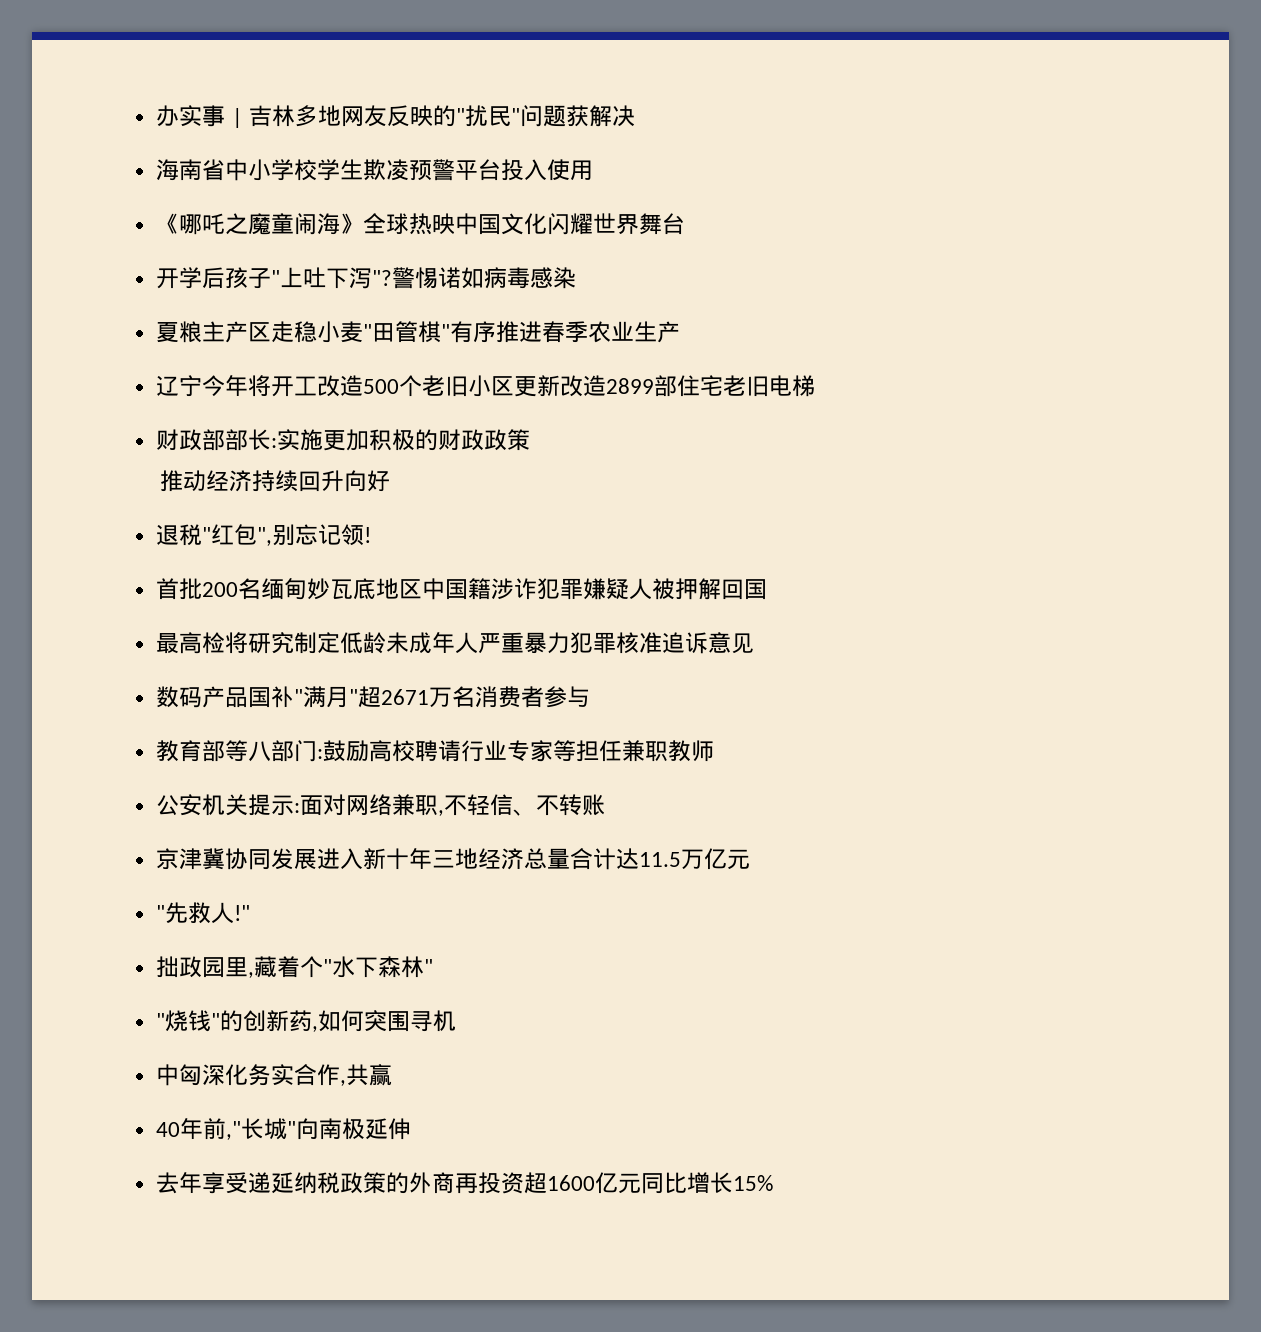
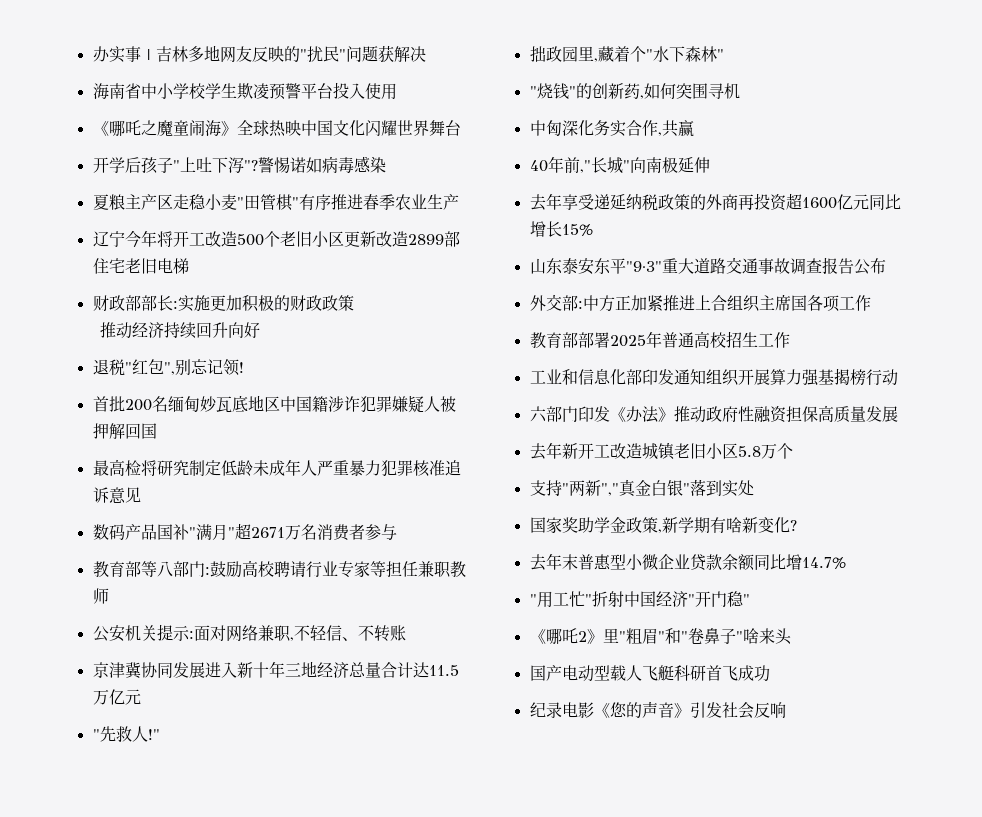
(774, 1183) none -> [529,257,886,275] [529,294,871,312] [529,331,790,349] [529,368,898,386] [529,405,898,423] [529,442,793,460] [529,479,754,497] [529,517,797,534] [529,553,846,571] [529,591,750,608] [529,628,792,645] [529,665,770,682] [529,701,786,719] // 山东泰安东平"9·3"重大道路交通事故调查报告公布 // 外交部:中方正加紧推进上合组织主席国各项工作 // 教育部部署2025年普通高校招生工作 // 工业和信息化部印发通知组织开展算力强基揭榜行动 // 六部门印发《办法》推动政府性融资担保高质量发展 // 去年新开工改造城镇老旧小区5.8万个 // 支持"两新","真金白银"落到实处 // 国家奖助学金政策,新学期有啥新变化? // 去年末普惠型小微企业贷款余额同比增14.7% // "用工忙"折射中国经济"开门稳" // 《哪吒2》里"粗眉"和"卷鼻子"啥来头 // 国产电动型载人飞艇科研首飞成功 // 纪录电影《您的声音》引发社会反响

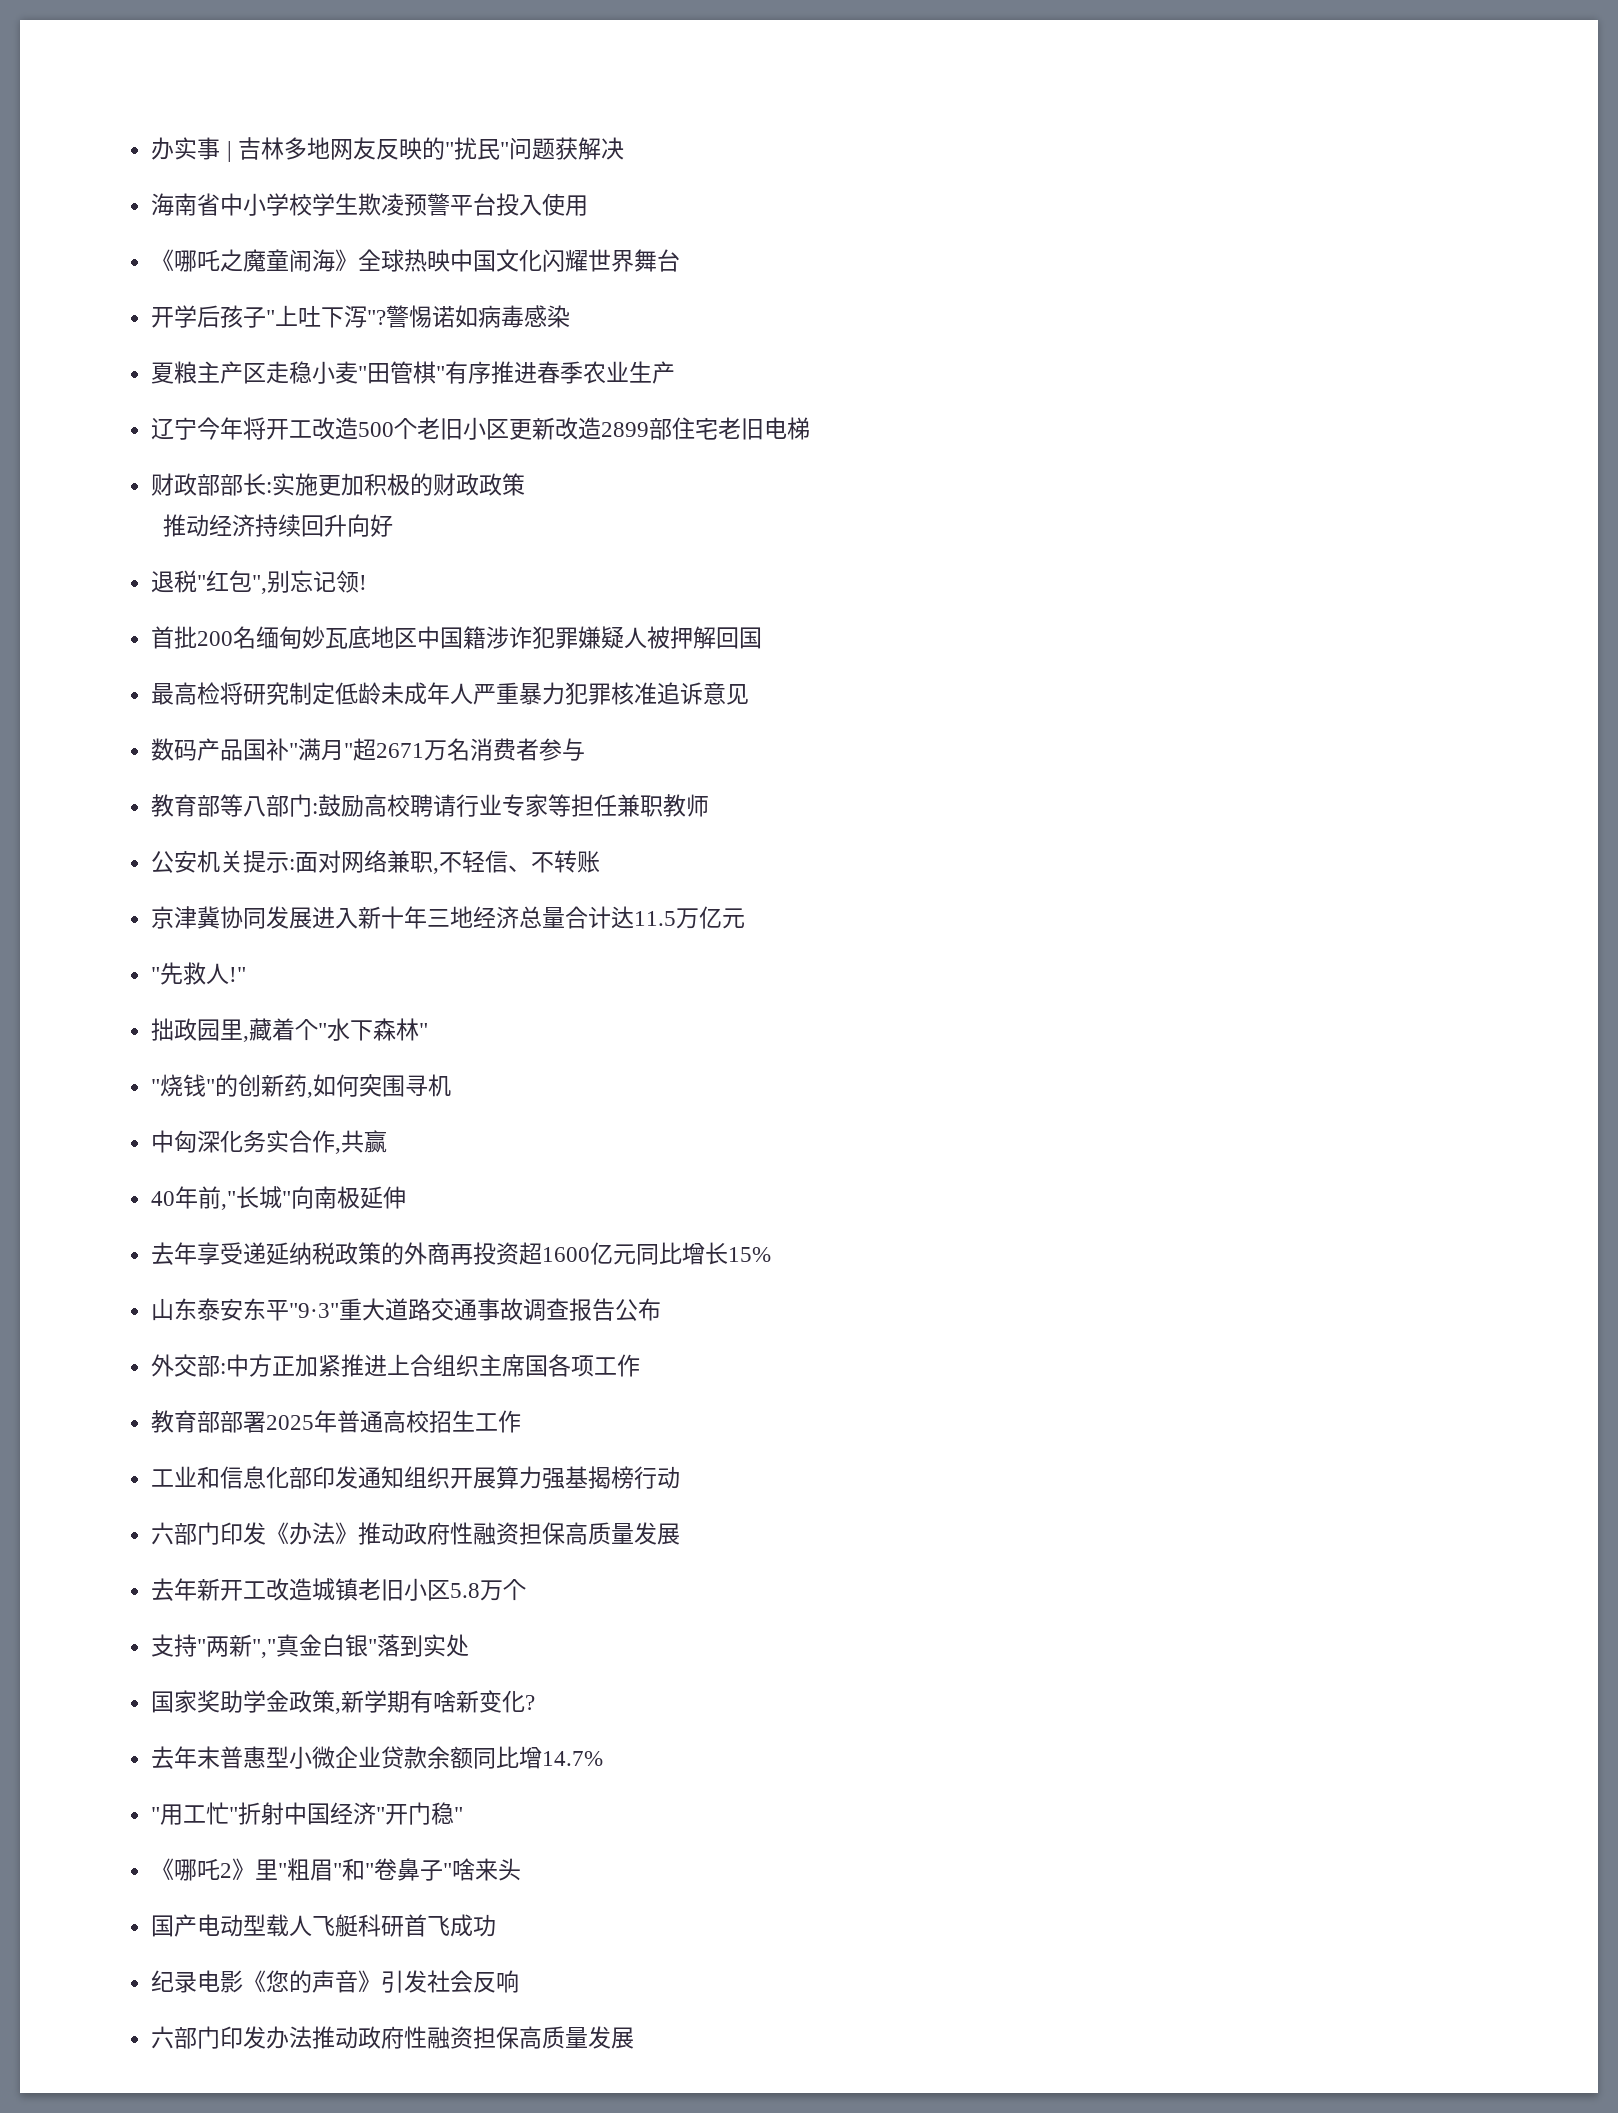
(786, 710) none -> [151,2026,635,2049] // 六部门印发办法推动政府性融资担保高质量发展

